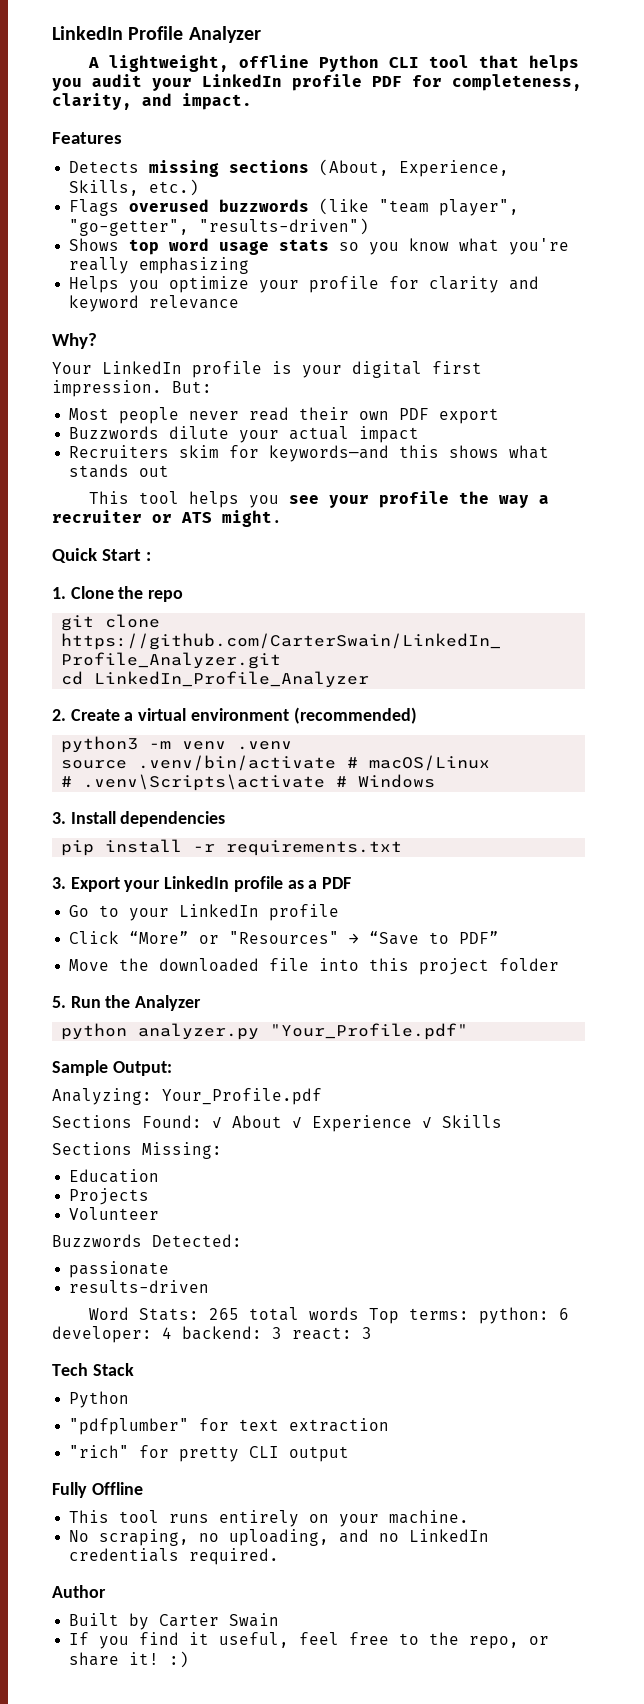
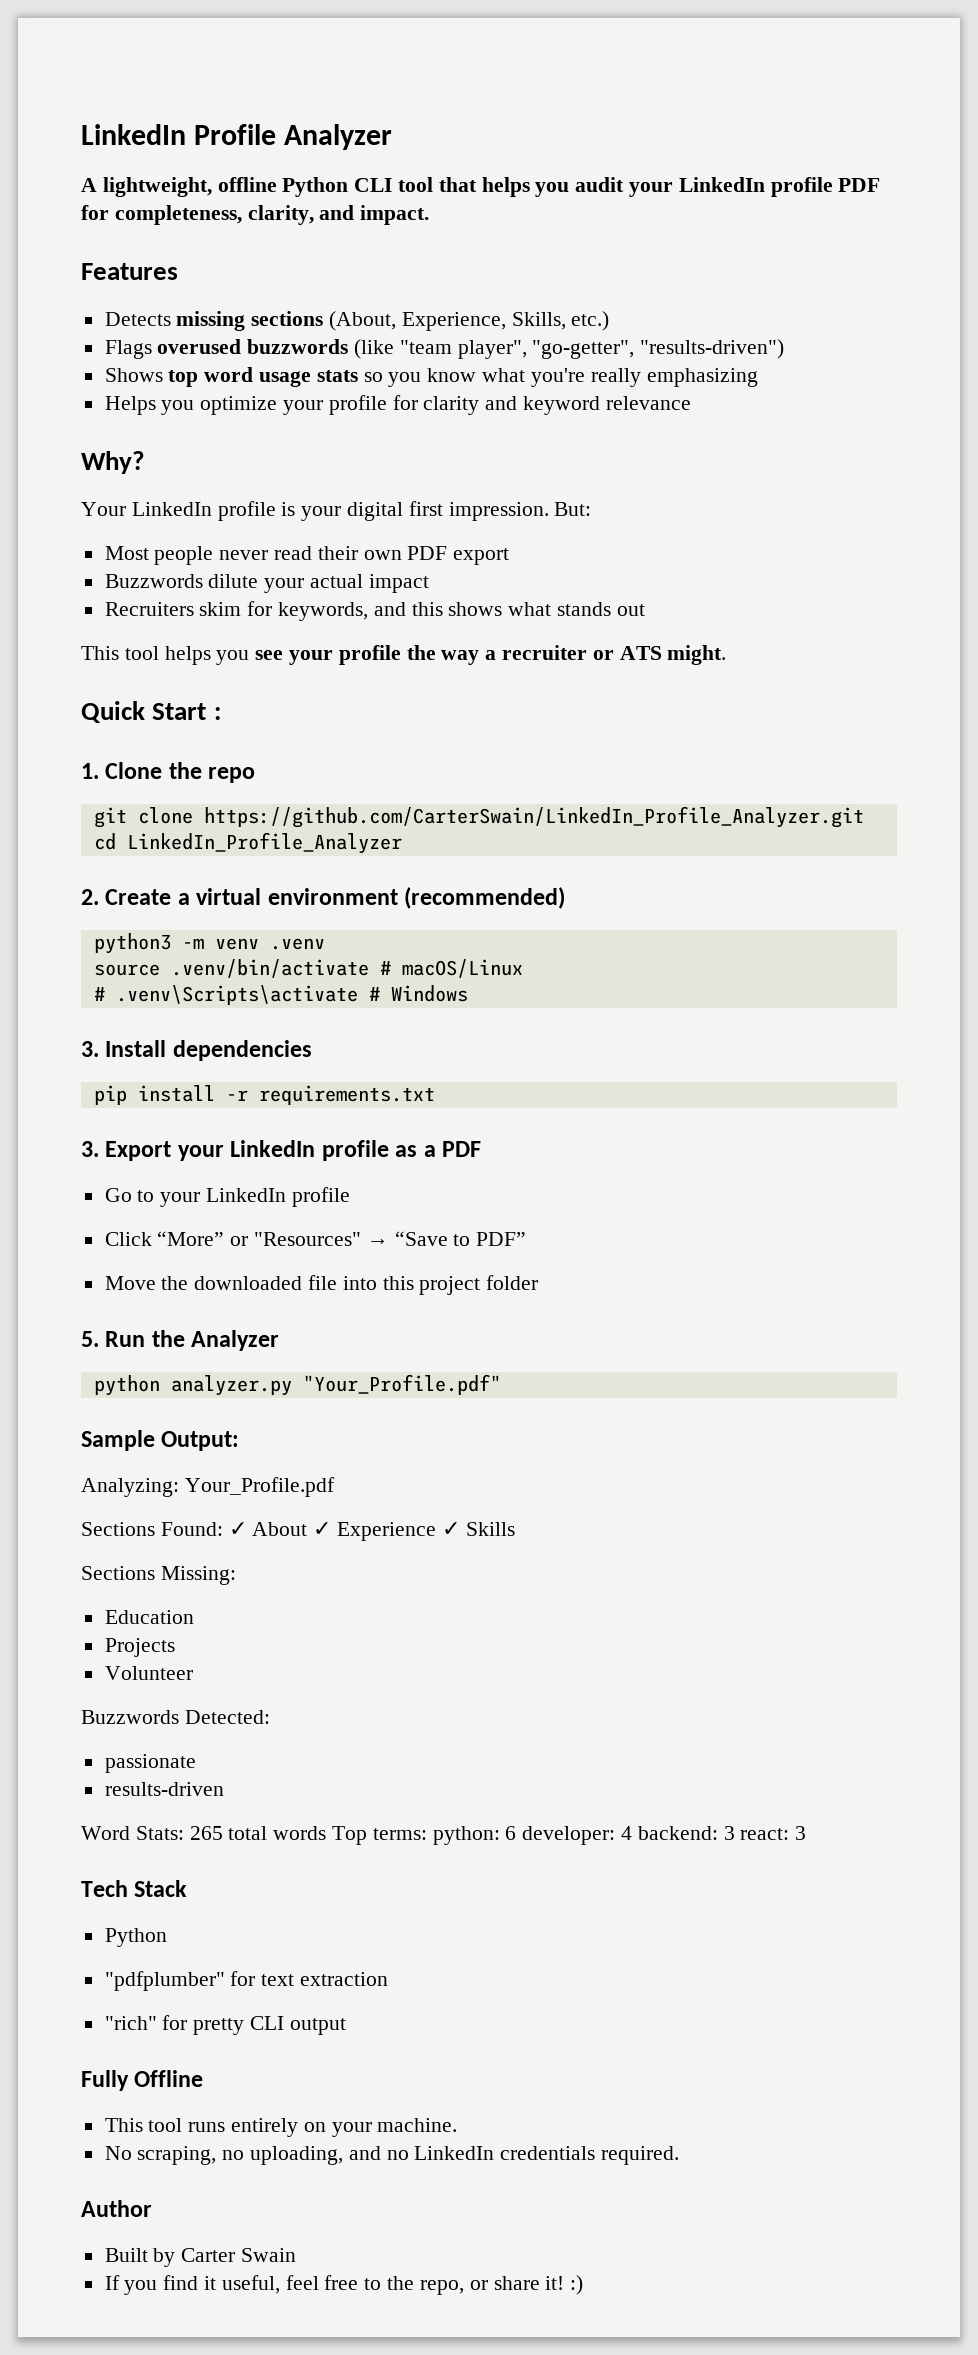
[269,445,390,462] keywords—and -> [278,602,406,621] keywords, and

